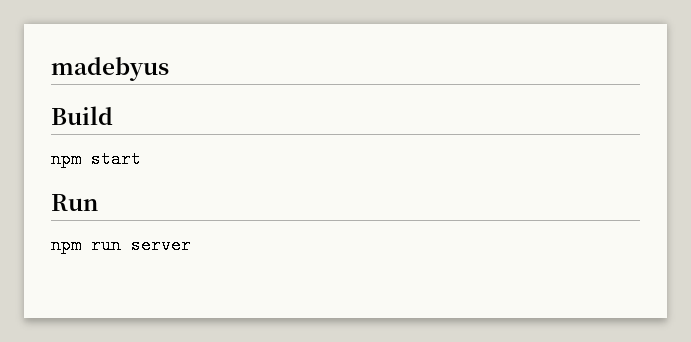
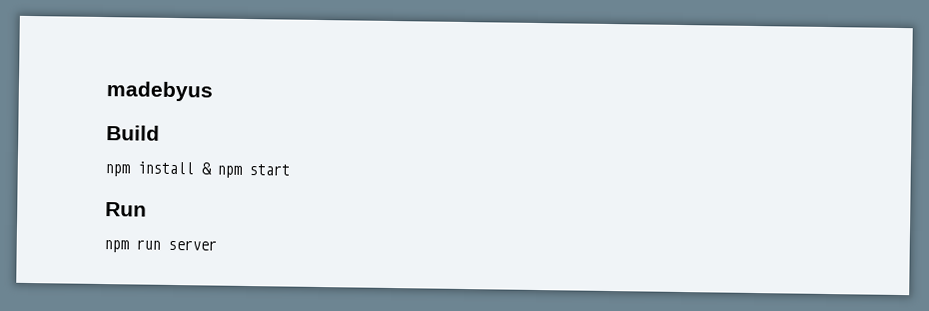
(81, 159) none -> [137,161,242,178] install & npm

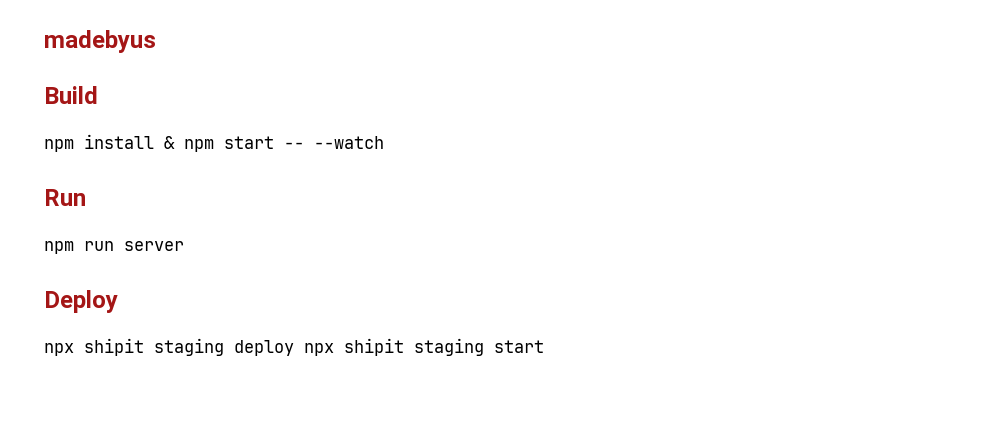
(290, 170) none -> [284,136,384,149] -- --watch
(217, 245) none -> [44,290,118,313] [44,338,544,356] // Deploy // npx shipit staging deploy npx shipit staging start

